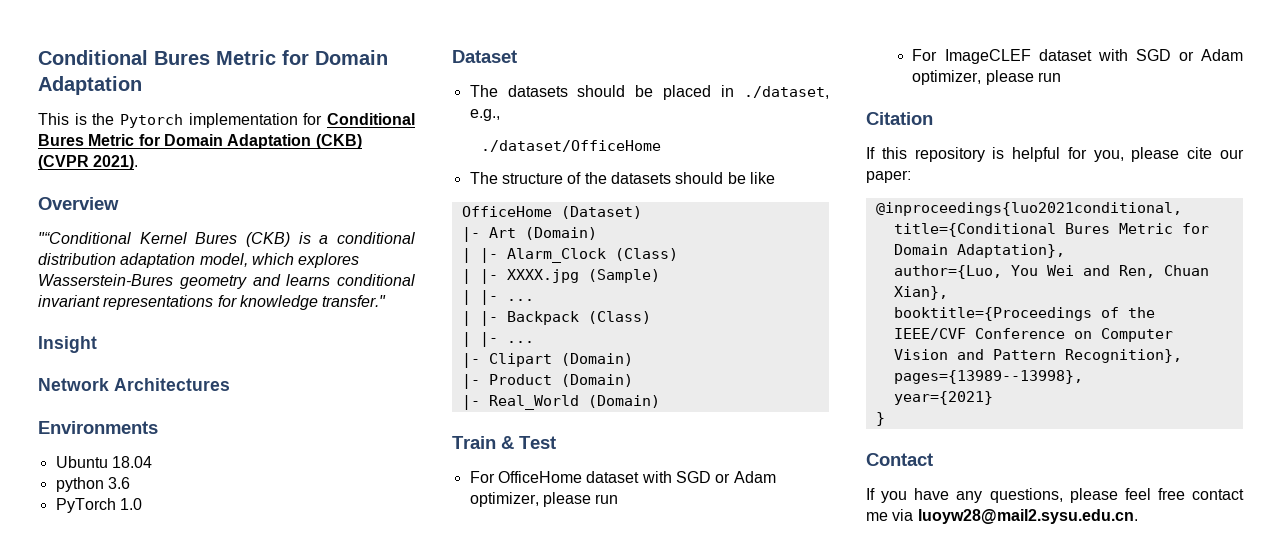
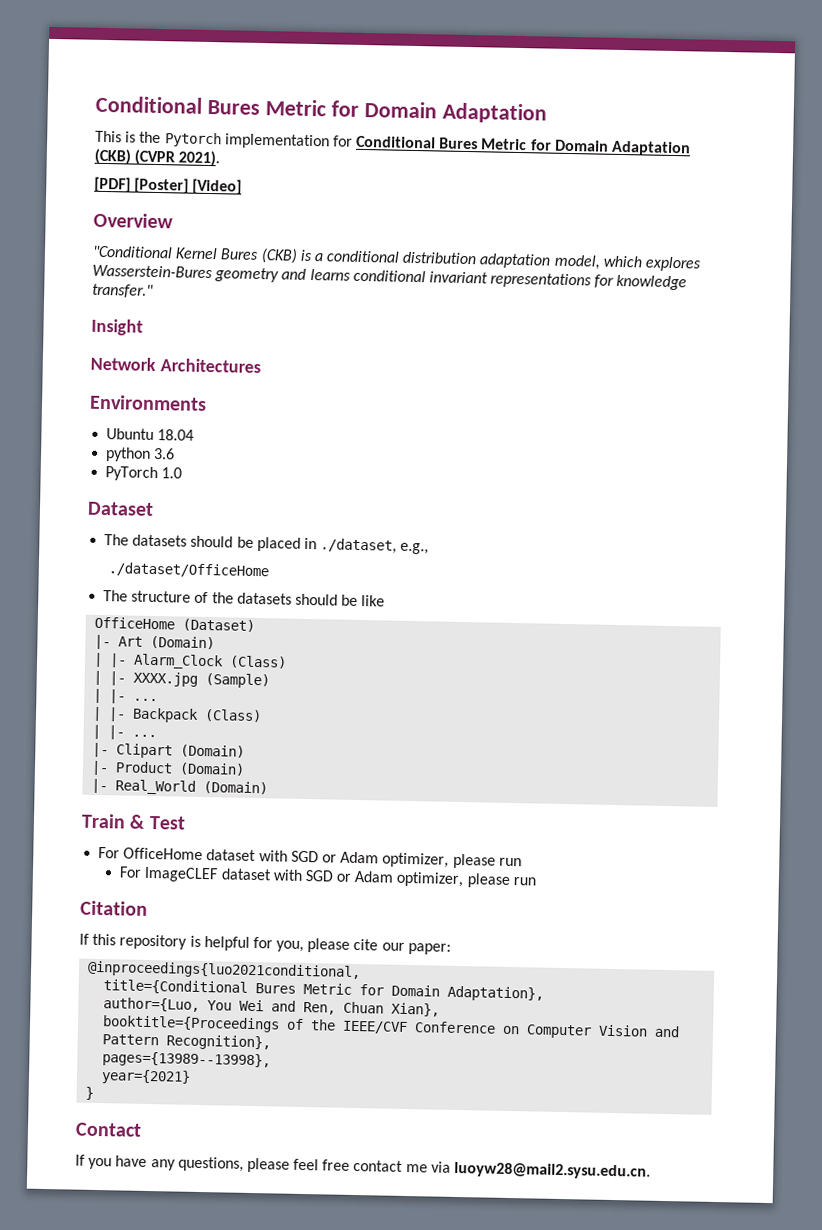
(139, 162) none -> [94,176,243,195] // [PDF] [Poster] [Video]
[38,232,131,244] "“Conditional -> [92,245,173,259] "Conditional

